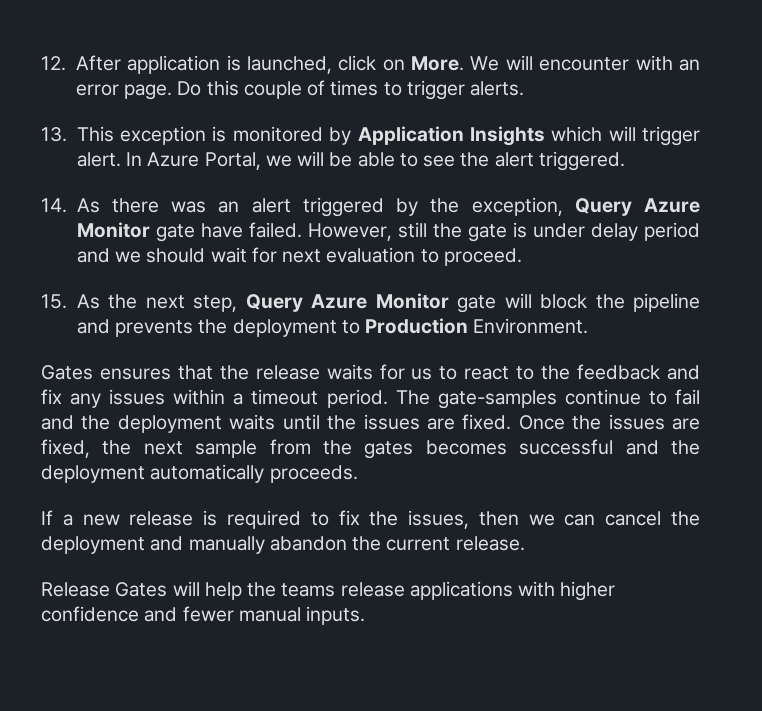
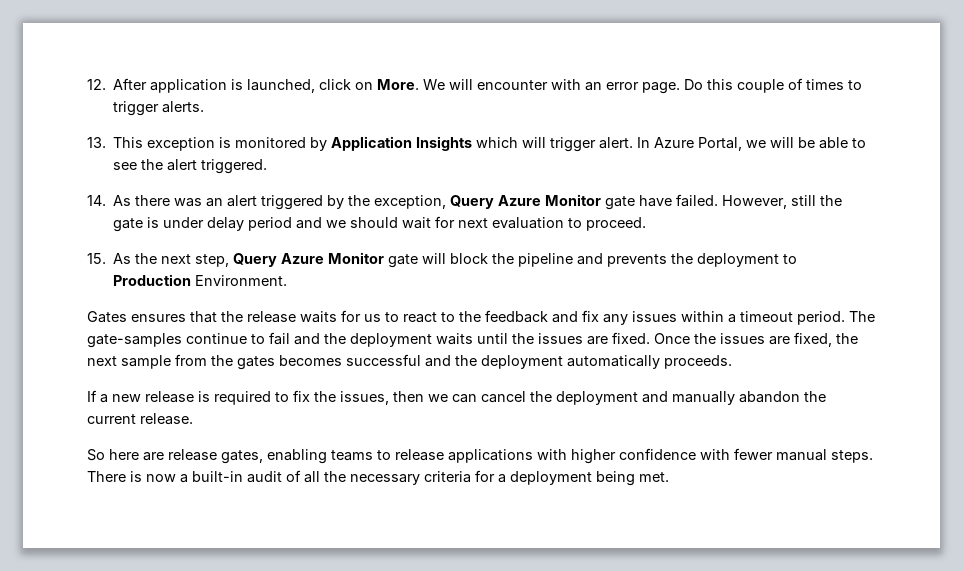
[41,581,336,600] Release Gates will help the teams -> [87,449,391,464] So here are release gates, enabling teams to
[144,607,178,622] and -> [700,449,730,460] with
[306,606,366,625] inputs. -> [831,450,873,463] [87,470,669,486] steps. There is now a built-in audit of all the necessary criteria for a deployment being met.

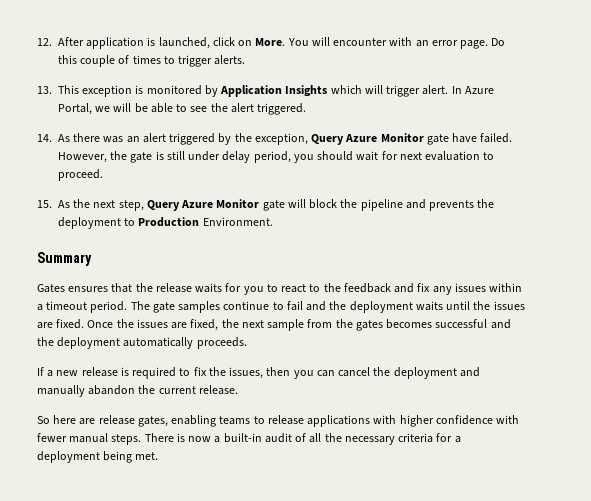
[423,79,446,90] We -> [287,38,309,46] You
[791,195,817,206] still -> (107, 157) none
(160, 222) none -> [166,151,185,160] still
[248,217,347,231] period and we -> [253,151,314,163] period, you
(288, 280) none -> [37,252,92,266] // Summary
[364,314,381,322] us -> [243,286,264,295] you
[87,333,182,348] gate-samples -> [152,301,221,313] gate samples
[428,394,448,402] we -> [293,370,314,379] you

